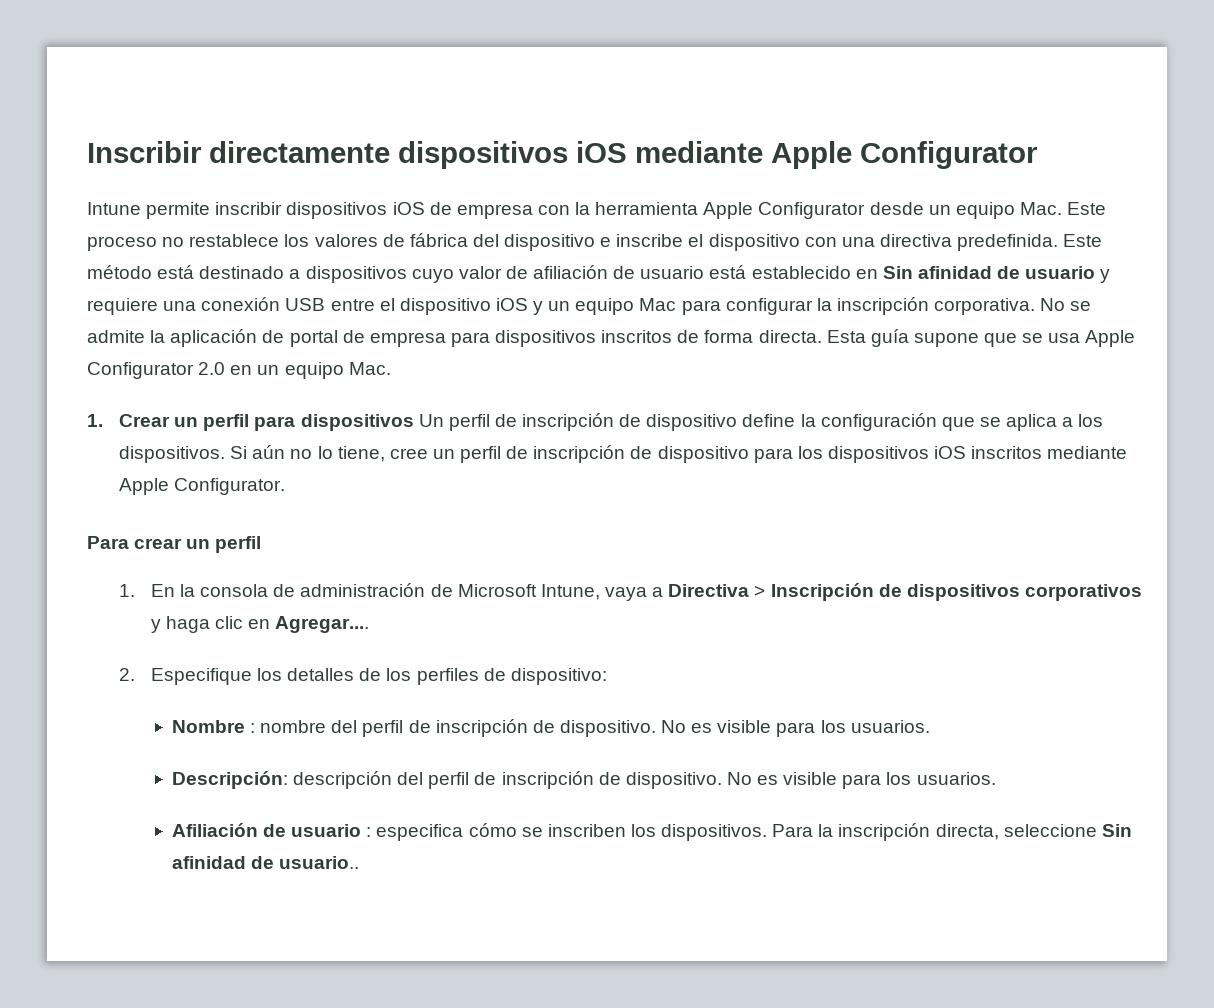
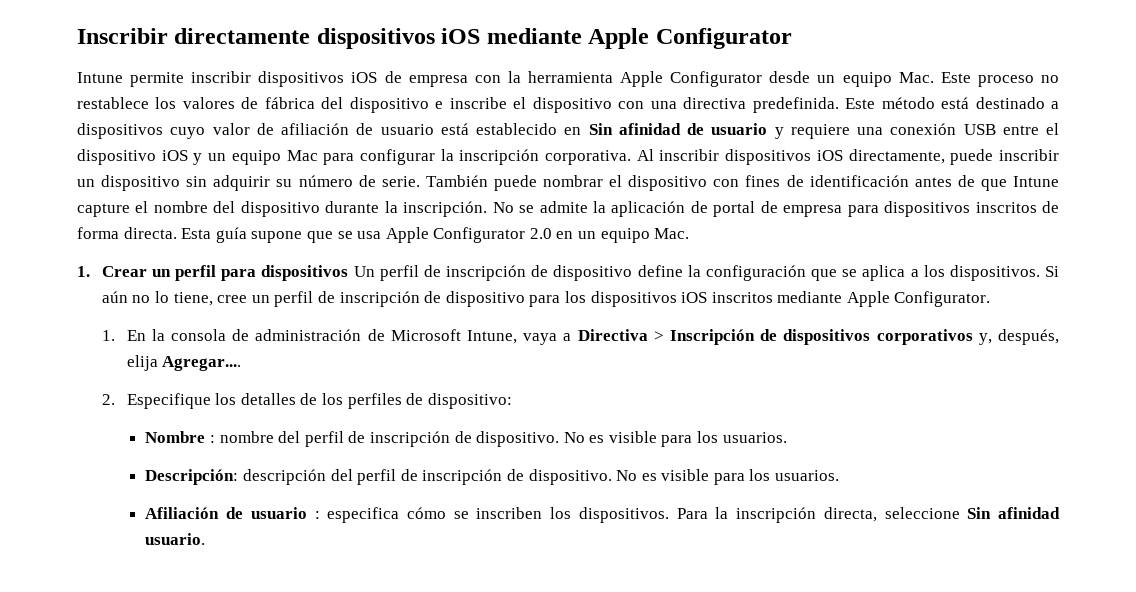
(1036, 306) none -> [636,149,1059,165] [77,175,1060,191] [77,201,488,217] Al inscribir dispositivos iOS directamente, puede inscribir un dispositivo sin adquirir su número de serie. También puede nombrar el dispositivo con fines de identificación antes de que Intune capture el nombre del dispositivo durante la inscripción.
[87,536,262,553] // Para crear un perfil -> (991, 299) none
[150,616,271,633] y haga clic en -> [978,329,1060,345] [126,355,158,371] y, después, elija
[251,856,360,869] de usuario.. -> [145,533,206,545] usuario.

